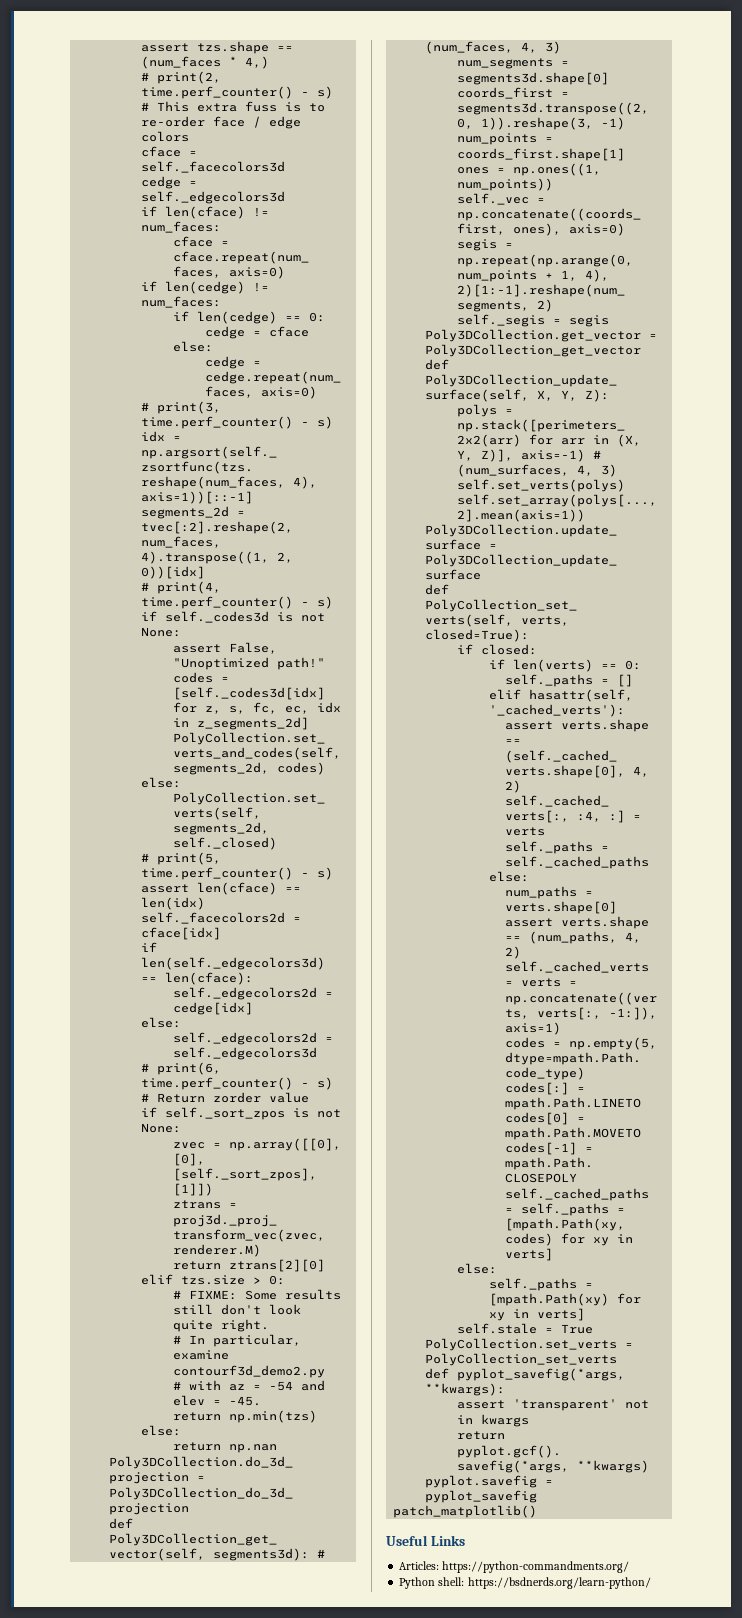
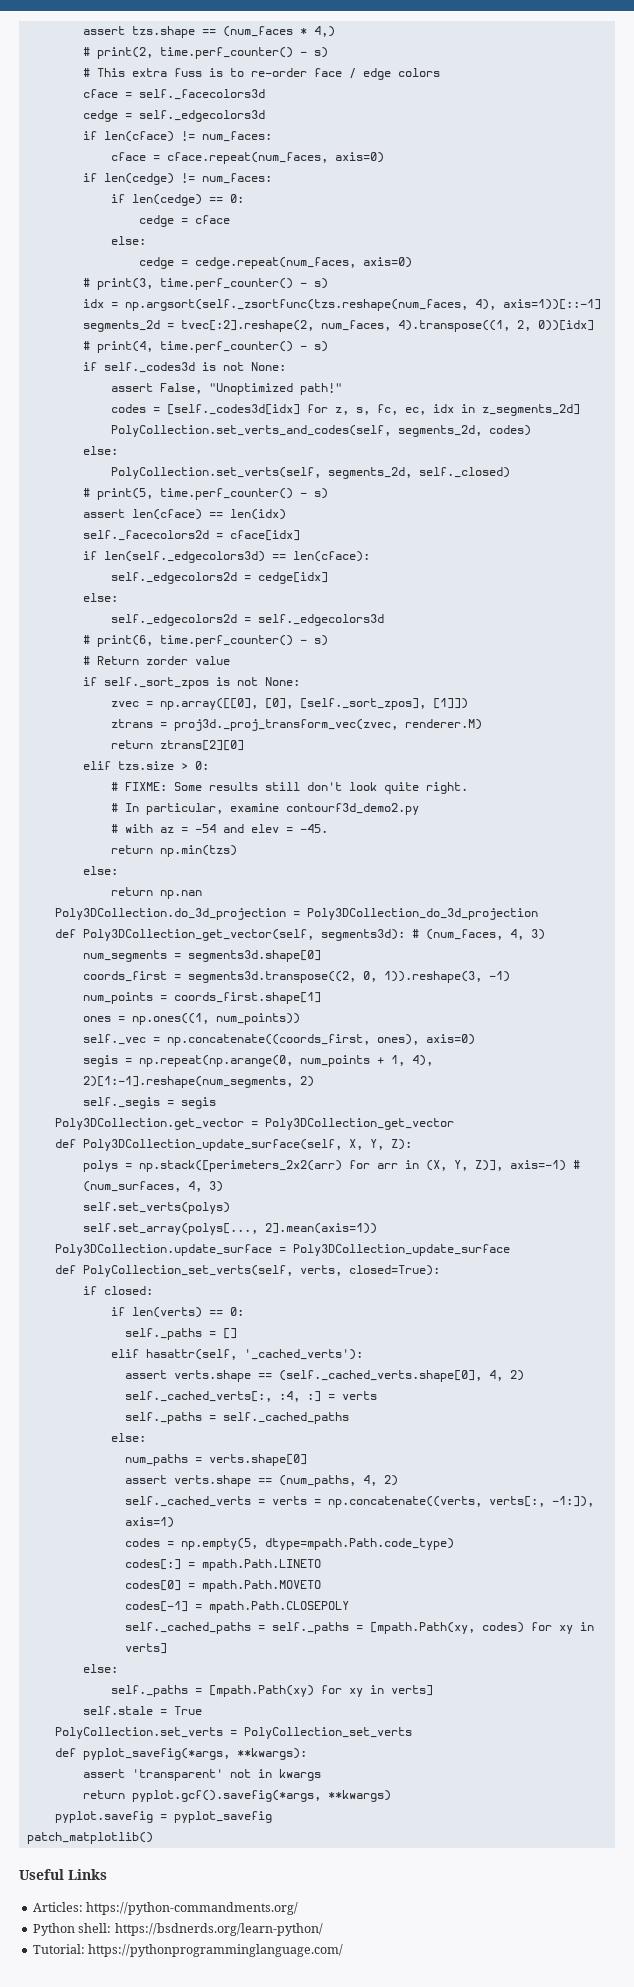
(651, 1583) none -> [32,1944,344,1957] // Tutorial: https://pythonprogramminglanguage.com/

